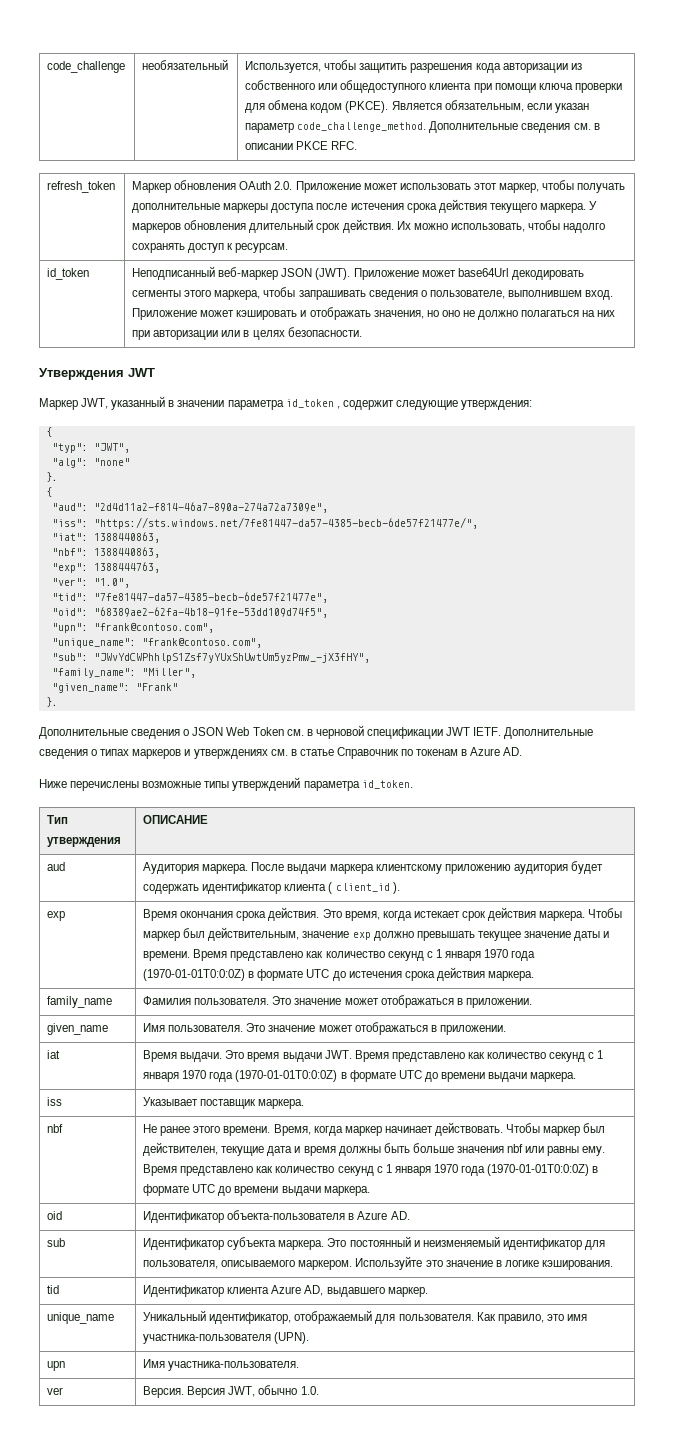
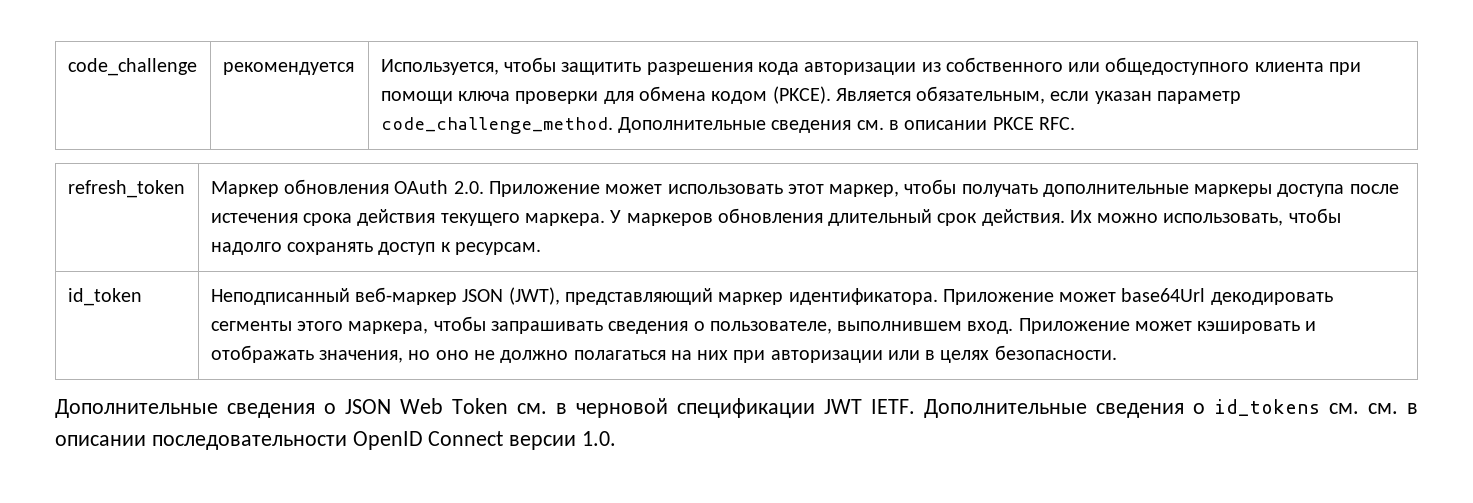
[142,59,229,70] необязательный -> [222,62,354,75] рекомендуется
[315,268,351,280] (JWT). -> [508,287,938,305] (JWT), представляющий маркер идентификатора.
[39,368,155,380] [39,396,533,410] [45,427,52,437] [51,443,130,453] [51,458,130,468] [45,472,58,482] [45,487,52,497] [51,502,328,513] [51,517,478,529] [51,532,160,543] [51,547,160,558] [51,562,160,573] [51,578,130,588] [51,592,328,603] [51,607,328,618] [51,623,214,633] [51,638,262,648] [51,653,370,663] [51,668,196,678] [51,683,178,693] [45,697,58,707] // Утверждения JWT // Маркер JWT, указанный в значении параметра id_token , содержит следующие утверждения: // { // "typ": "JWT", // "alg": "none" // }. // { // "aud": "2d4d11a2-f814-46a7-890a-274a72a7309e", // "iss": "https://sts.windows.net/7fe81447-da57-4385-becb-6de57f21477e/", // "iat": 1388440863, // "nbf": 1388440863, // "exp": 1388444763, // "ver": "1.0", // "tid": "7fe81447-da57-4385-becb-6de57f21477e", // "oid": "68389ae2-62fa-4b18-91fe-53dd109d74f5", // "upn": "frank@contoso.com", // "unique_name": "frank@contoso.com", // "sub": "JWvYdCWPhhlpS1Zsf7yYUxShUwtUm5yzPmw_-jX3fHY", // "family_name": "Miller", // "given_name": "Frank" // }. -> (1117, 352) none
[100,747,523,759] [39,777,413,791] [47,815,69,824] [47,837,122,847] [143,815,209,824] [47,862,66,871] [143,861,604,874] [143,882,400,894] [47,911,66,921] [143,907,623,921] [143,927,610,941] [143,949,536,961] [143,967,535,981] [47,996,113,1008] [143,995,532,1008] [47,1023,109,1035] [143,1022,506,1035] [47,1050,61,1059] [143,1050,604,1062] [143,1070,577,1082] [47,1097,63,1106] [143,1097,305,1109] [47,1124,64,1133] [143,1122,606,1136] [143,1142,606,1156] [143,1164,599,1176] [143,1184,370,1196] [47,1211,63,1220] [143,1210,410,1223] [47,1238,66,1247] [143,1236,606,1250] [143,1256,614,1270] [47,1285,60,1294] [143,1285,428,1297] [47,1312,115,1324] [143,1310,588,1324] [143,1332,310,1344] [47,1361,66,1371] [143,1359,300,1371] [47,1387,64,1395] [143,1385,298,1398] типах маркеров и утверждениях см. в статье Справочник по токенам в Azure AD. // Ниже перечислены возможные типы утверждений параметра id_token. // Тип утверждения | ОПИСАНИЕ // aud | Аудитория маркера. После выдачи маркера клиентскому приложению аудитория будет содержать идентификатор клиента ( client_id ). // exp | Время окончания срока действия. Это время, когда истекает срок действия маркера. Чтобы маркер был действительным, значение exp должно превышать текущее значение даты и времени. Время представлено как количество секунд с 1 января 1970 года (1970-01-01T0:0:0Z) в формате UTC до истечения срока действия маркера. // family_name | Фамилия пользователя. Это значение может отображаться в приложении. // given_name | Имя пользователя. Это значение может отображаться в приложении. // iat | Время выдачи. Это время выдачи JWT. Время представлено как количество секунд с 1 января 1970 года (1970-01-01T0:0:0Z) в формате UTC до времени выдачи маркера. // iss | Указывает поставщик маркера. // nbf | Не ранее этого времени. Время, когда маркер начинает действовать. Чтобы маркер был действителен, текущие дата и время должны быть больше значения nbf или равны ему. Время представлено как количество секунд с 1 января 1970 года (1970-01-01T0:0:0Z) в формате UTC до времени выдачи маркера. // oid | Идентификатор объекта-пользователя в Azure AD. // sub | Идентификатор субъекта маркера. Это постоянный и неизменяемый идентификатор для пользователя, описываемого маркером. Используйте это значение в логике кэширования. // tid | Идентификатор клиента Azure AD, выдавшего маркер. // unique_name | Уникальный идентификатор, отображаемый для пользователя. Как правило, это имя участника-пользователя (UPN). // upn | Имя участника-пользователя. // ver | Версия. Версия JWT, обычно -> [1214,399,1418,416] [55,431,577,450] id_tokens см. см. в описании последовательности OpenID Connect версии

